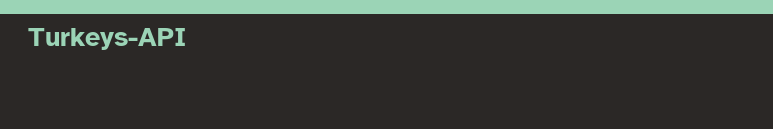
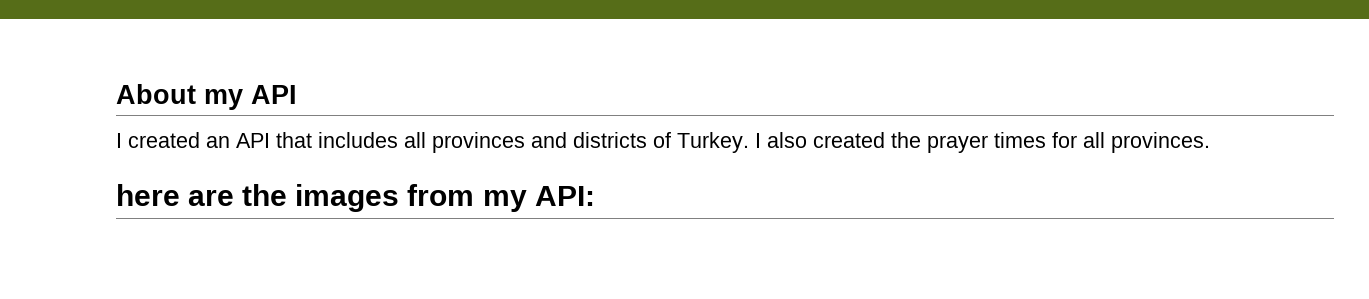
[28,28,186,50] Turkeys-API -> [116,84,297,110] [116,132,1210,153] [116,184,595,212] About my API // I created an API that includes all provinces and districts of Turkey. I also created the prayer times for all provinces. // here are the images from my API:

